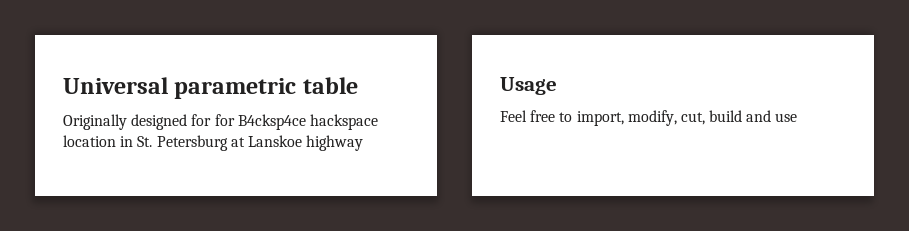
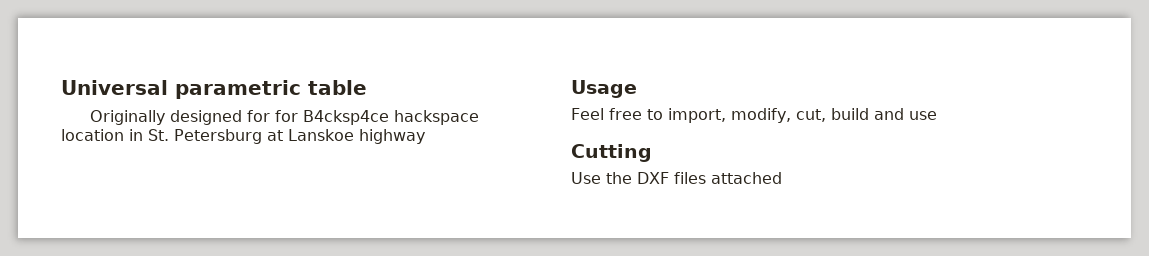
(798, 117) none -> [571,144,652,162] [571,172,782,184] // Cutting // Use the DXF files attached

